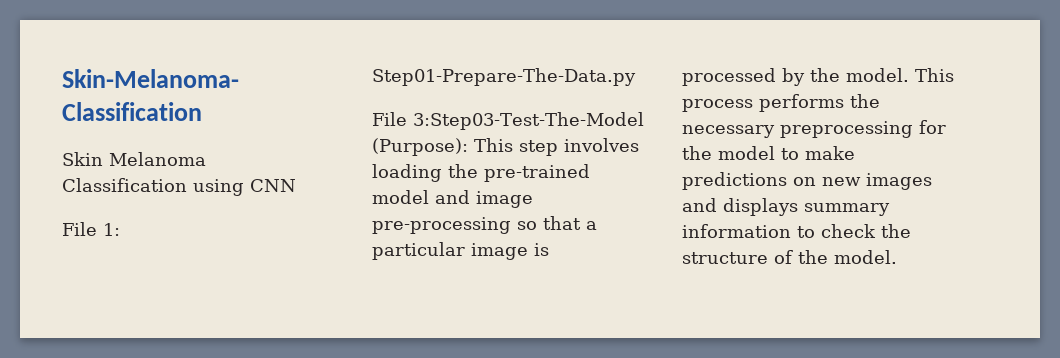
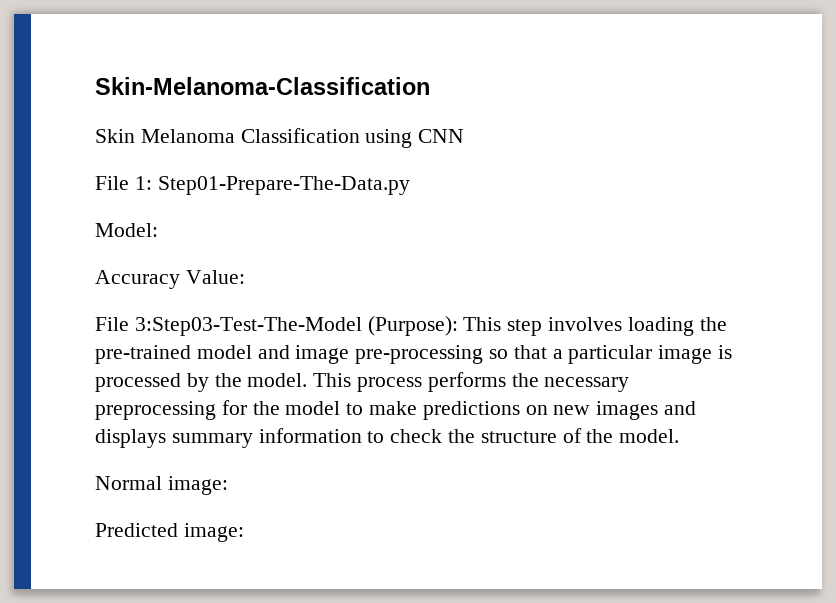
(636, 77) none -> [95,223,158,237] [95,270,245,289] // Model: // Accuracy Value:
(897, 257) none -> [95,476,228,495] [95,523,244,542] // Normal image: // Predicted image:

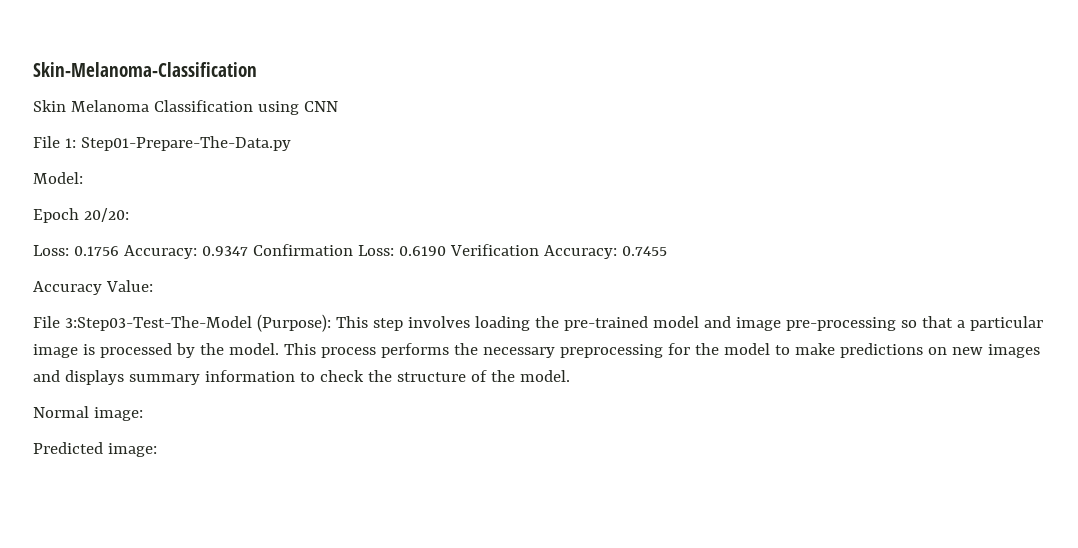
(158, 230) none -> [33,208,129,223] [33,244,667,259] // Epoch 20/20: // Loss: 0.1756 Accuracy: 0.9347 Confirmation Loss: 0.6190 Verification Accuracy: 0.7455

